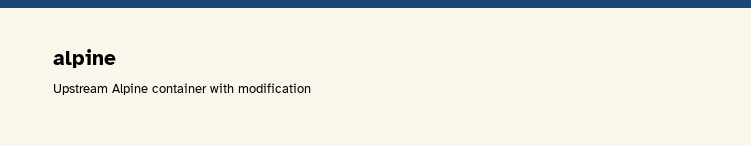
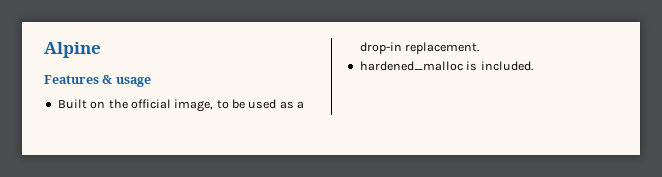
[53,49,116,68] [53,83,311,95] alpine // Upstream Alpine container with modification -> [44,42,101,58] [44,75,151,87] [57,99,305,112] [359,42,480,54] [359,61,533,71] Alpine // Features & usage // Built on the official image, to be used as a drop-in replacement. // hardened_malloc is included.

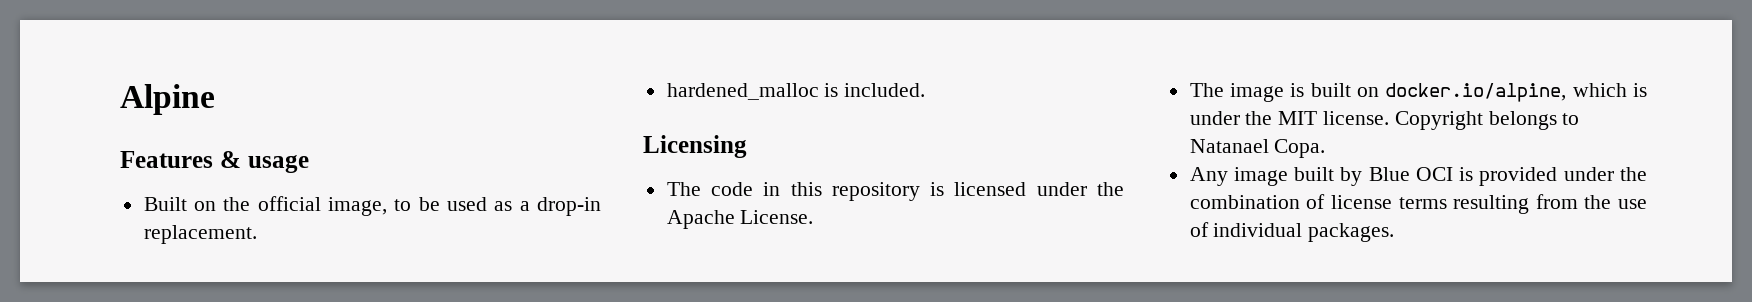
(533, 66) none -> [643,135,747,158] [666,182,1124,201] [666,210,814,229] [1189,83,1647,102] [1189,111,1580,130] [1189,139,1326,158] [1189,167,1647,186] [1189,194,1647,214] [1189,222,1395,242] // Licensing // The code in this repository is licensed under the Apache License. // The image is built on docker.io/alpine, which is under the MIT license. Copyright belongs to Natanael Copa. // Any image built by Blue OCI is provided under the combination of license terms resulting from the use of individual packages.

